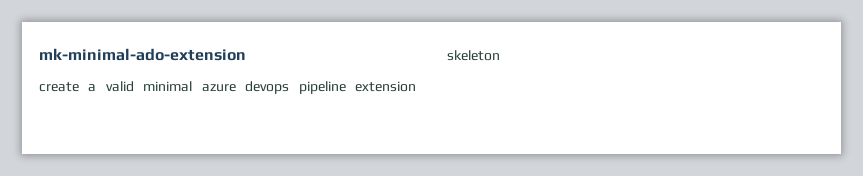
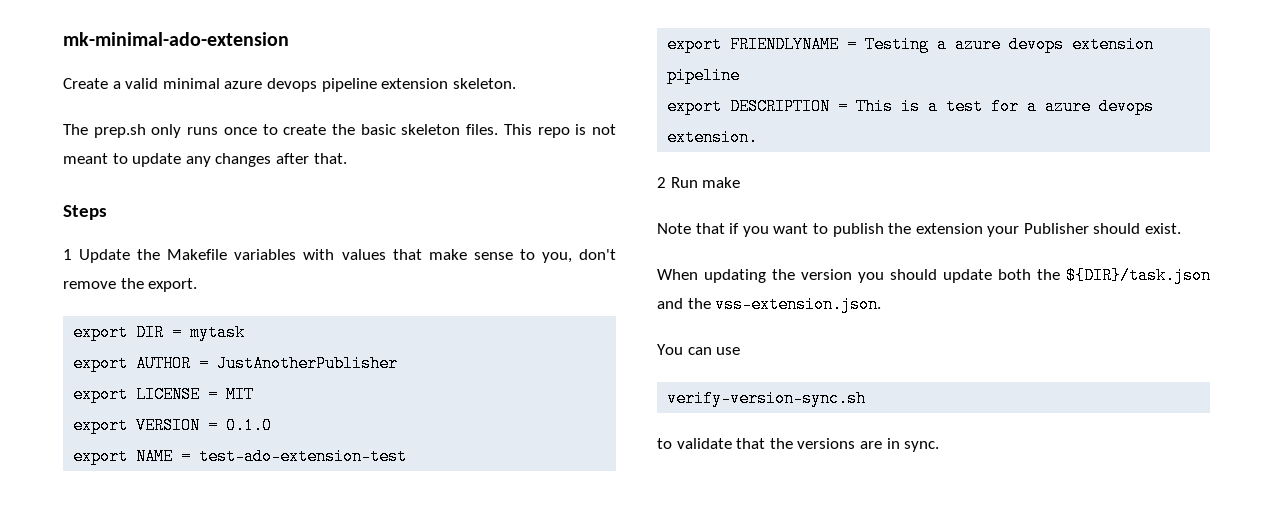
[39,82,79,92] create -> [63,78,108,89] Create
[447,50,500,61] skeleton -> [452,78,516,89] [63,124,616,138] [63,153,347,167] [63,205,107,220] [63,249,616,263] [63,278,198,292] [73,324,246,341] [73,355,399,372] [73,386,255,403] [73,417,273,434] [73,448,408,465] [667,36,1155,53] [667,67,741,84] [667,98,1155,115] [667,129,759,146] [657,177,741,188] [657,223,1182,237] [657,267,1211,284] [657,296,882,313] [657,344,741,355] [667,390,867,407] [657,438,940,452] skeleton. // The prep.sh only runs once to create the basic skeleton files. This repo is not meant to update any changes after that. // Steps // 1 Update the Makefile variables with values that make sense to you, don't remove the export. // export DIR = mytask // export AUTHOR = JustAnotherPublisher // export LICENSE = MIT // export VERSION = 0.1.0 // export NAME = test-ado-extension-test // export FRIENDLYNAME = Testing a azure devops extension pipeline // export DESCRIPTION = This is a test for a azure devops extension. // 2 Run make // Note that if you want to publish the extension your Publisher should exist. // When updating the version you should update both the ${DIR}/task.json and the vss-extension.json. // You can use // verify-version-sync.sh // to validate that the versions are in sync.

